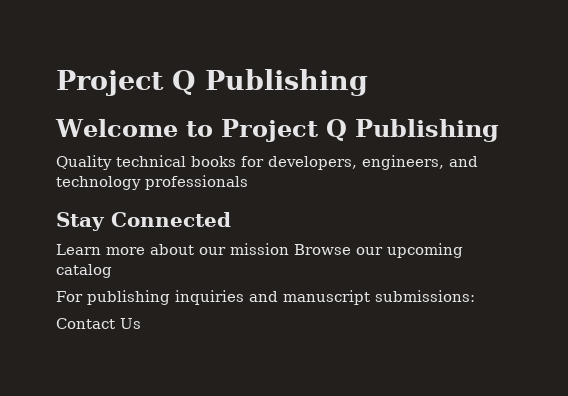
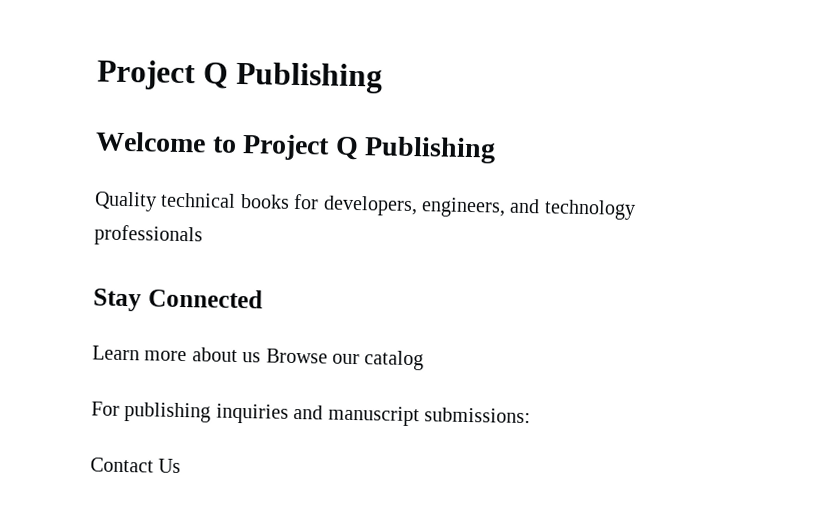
[199,243,289,255] our mission -> [242,352,262,363] us
[387,243,463,258] upcoming -> (360, 359) none

